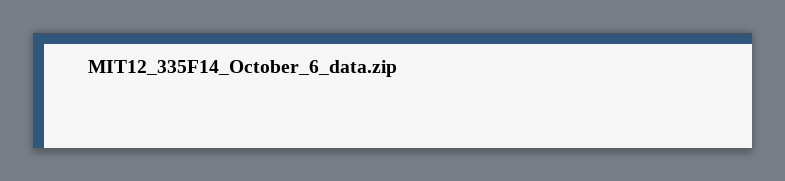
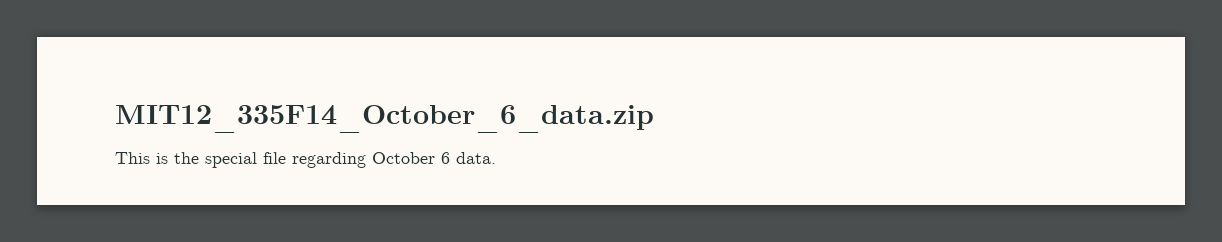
(397, 68) none -> [115,152,496,168] // This is the special file regarding October 6 data.

